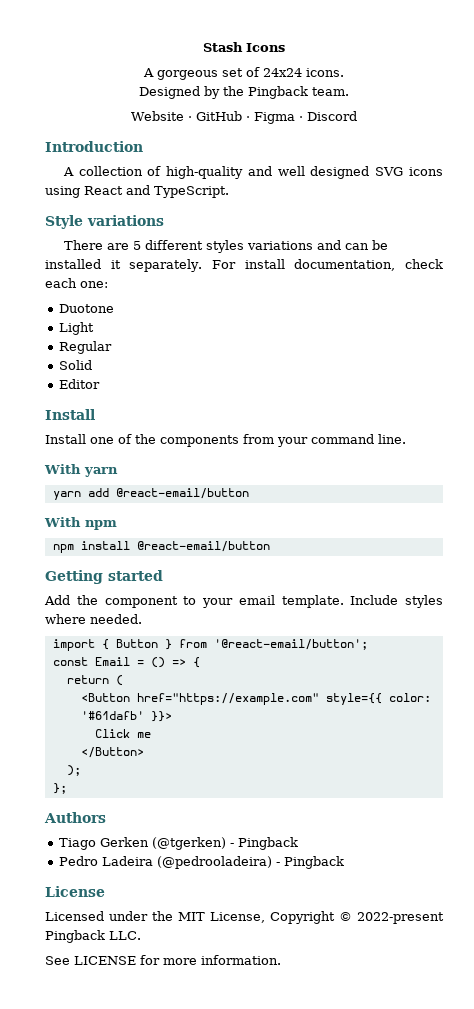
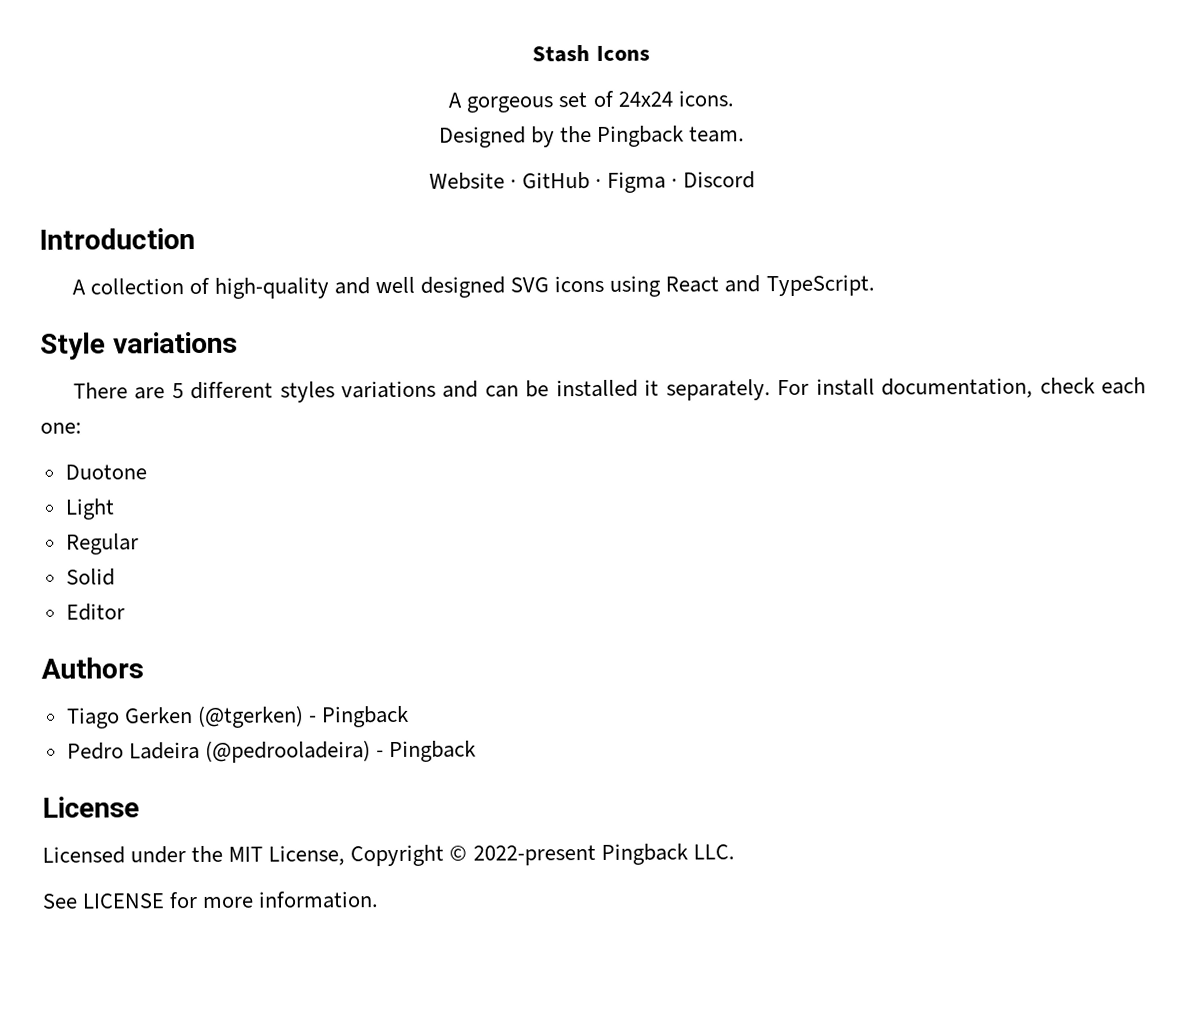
[45,409,95,420] [45,434,406,447] [44,464,118,477] [52,488,249,500] [44,517,117,530] [52,541,270,553] [45,570,163,584] [44,595,443,608] [45,614,142,624] [52,639,368,651] [52,657,200,668] [66,675,123,686] [80,693,431,705] [80,711,172,722] [94,729,151,738] [80,747,144,758] [66,765,81,776] [52,783,67,794] // Install // Install one of the components from your command line. // With yarn // yarn add @react-email/button // With npm // npm install @react-email/button // Getting started // Add the component to your email template. Include styles where needed. // import { Button } from '@react-email/button'; // const Email = () => { // return ( // <Button href="https://example.com" style={{ color: '#61dafb' }}> // Click me // </Button> // ); // }; -> (125, 612) none

